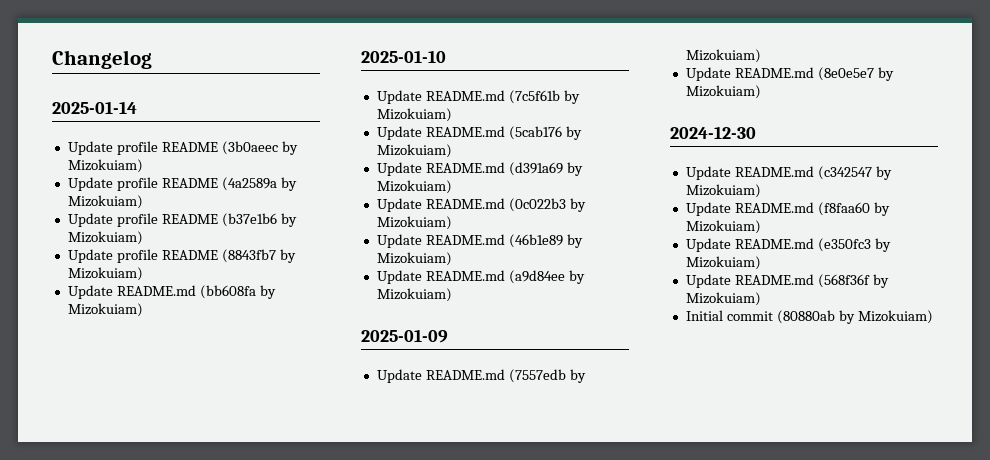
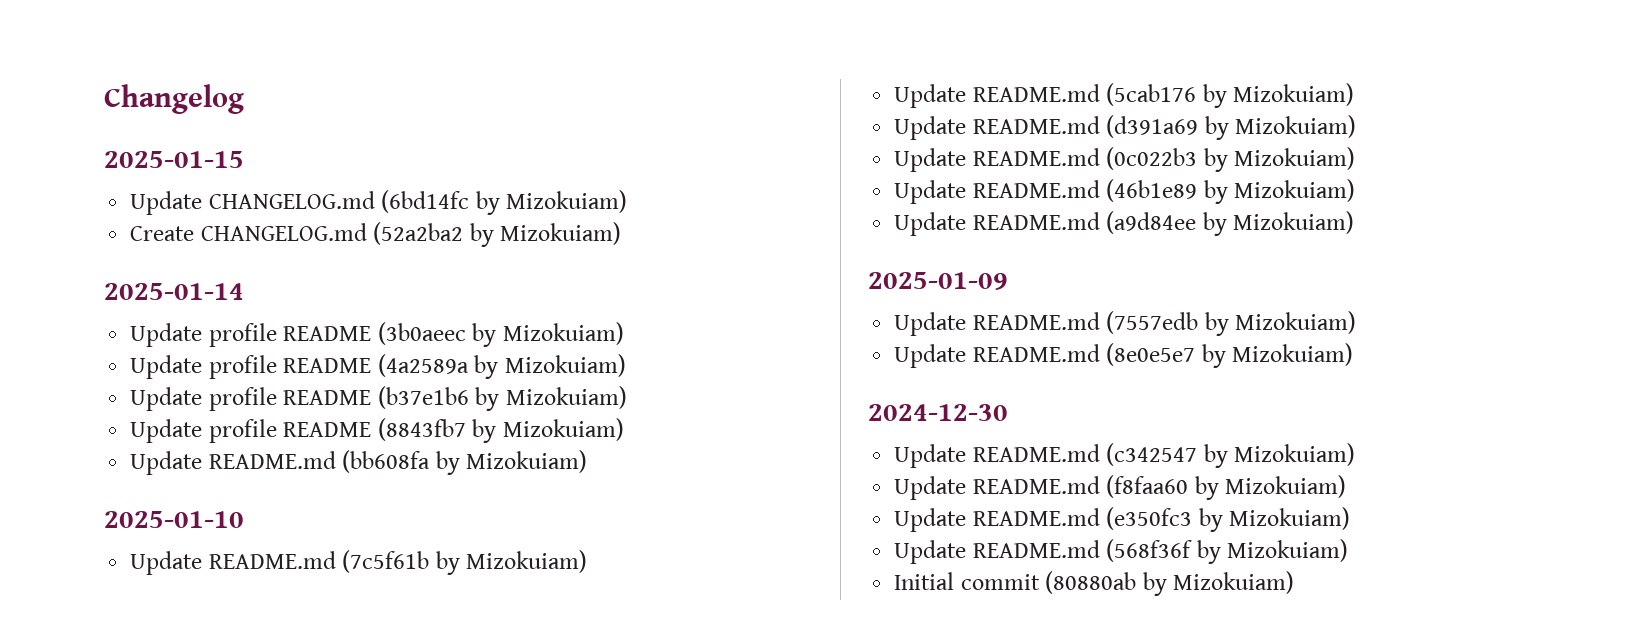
(152, 59) none -> [104,151,244,168] [130,190,628,215] [130,222,622,247] // 2025-01-15 // Update CHANGELOG.md (6bd14fc by Mizokuiam) // Create CHANGELOG.md (52a2ba2 by Mizokuiam)

